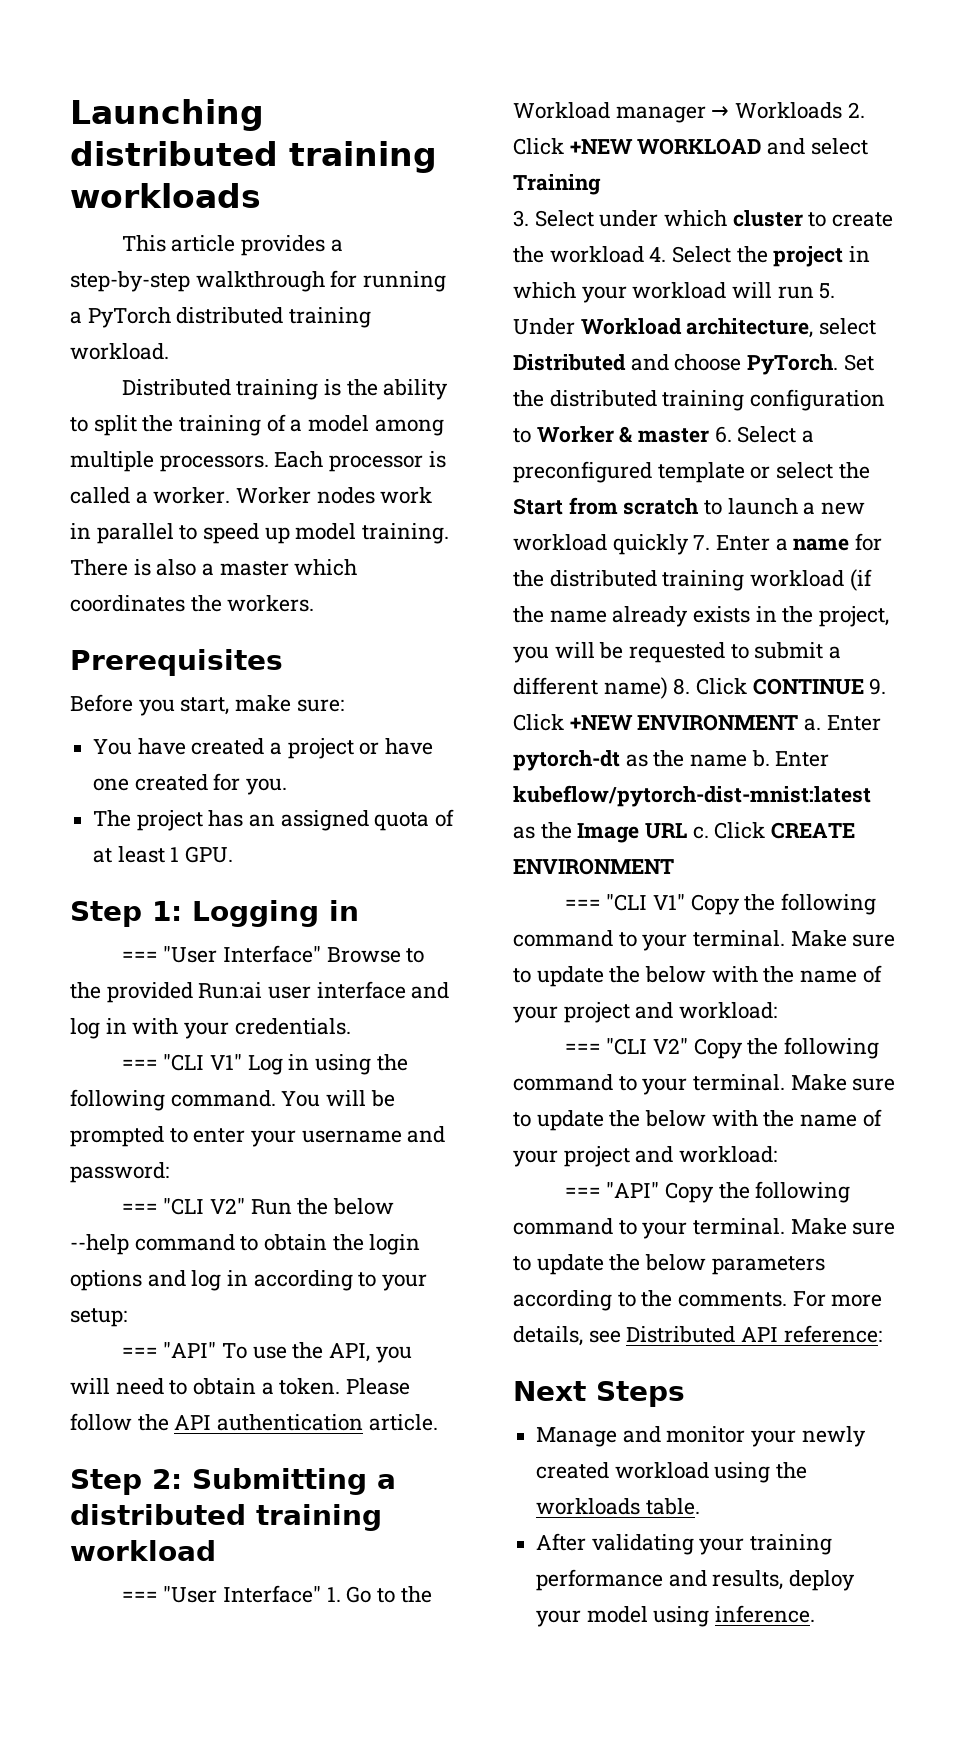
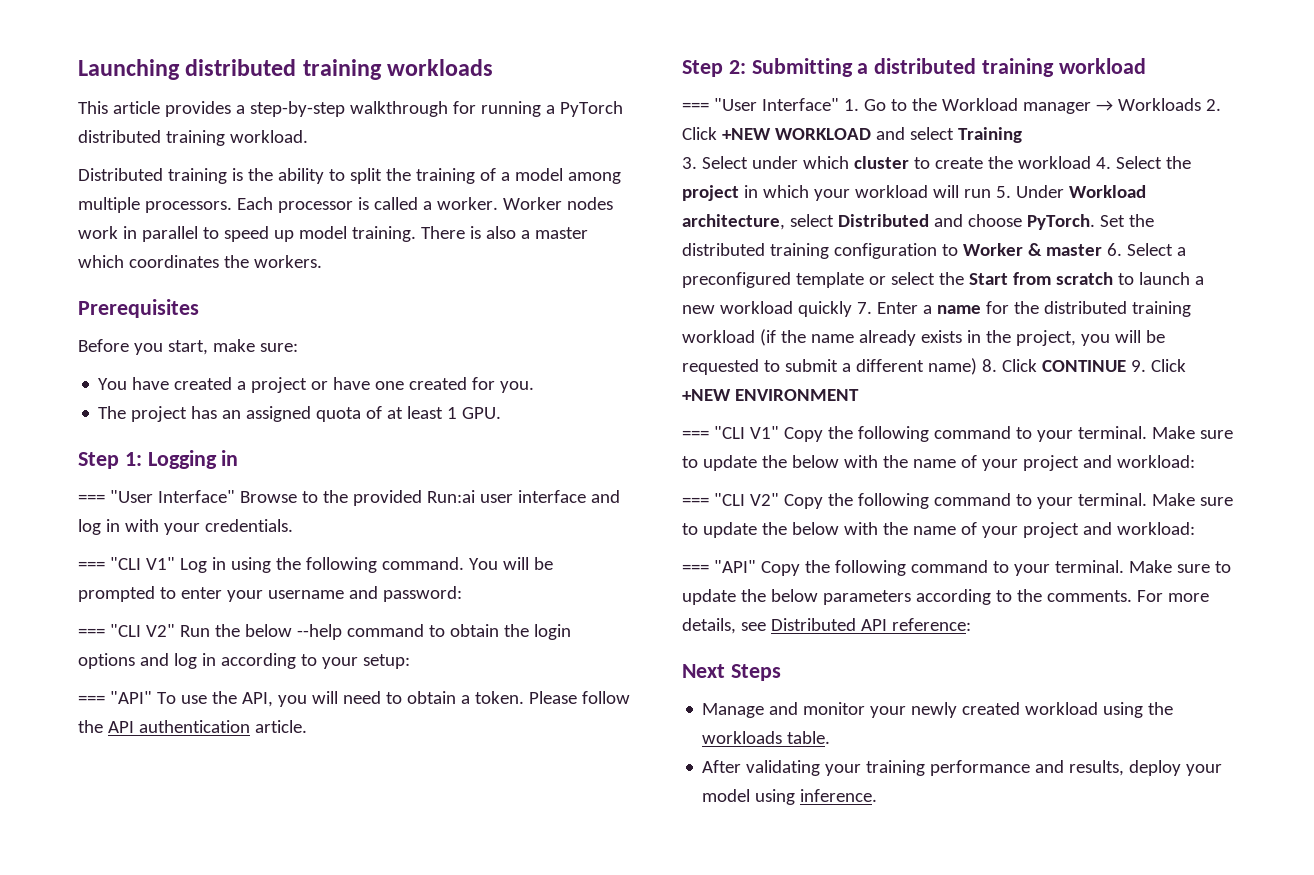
[804,715,881,731] [513,750,830,771] [513,785,871,807] [513,822,856,843] [513,858,674,875] a. Enter pytorch-dt as the name b. Enter kubeflow/pytorch-dist-mnist:latest as the Image URL c. Click CREATE ENVIRONMENT -> (859, 395) none

